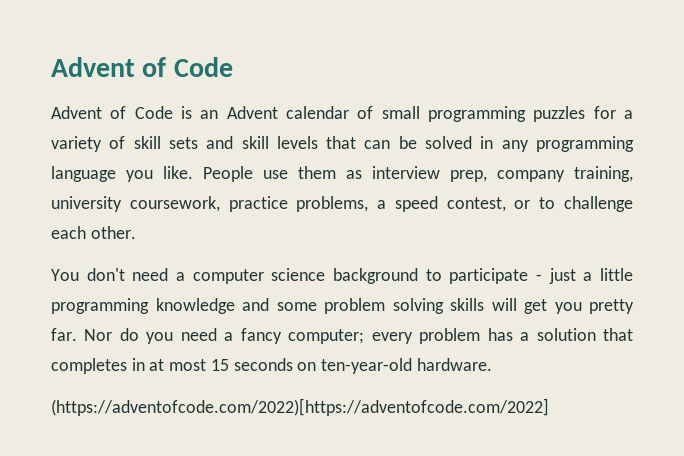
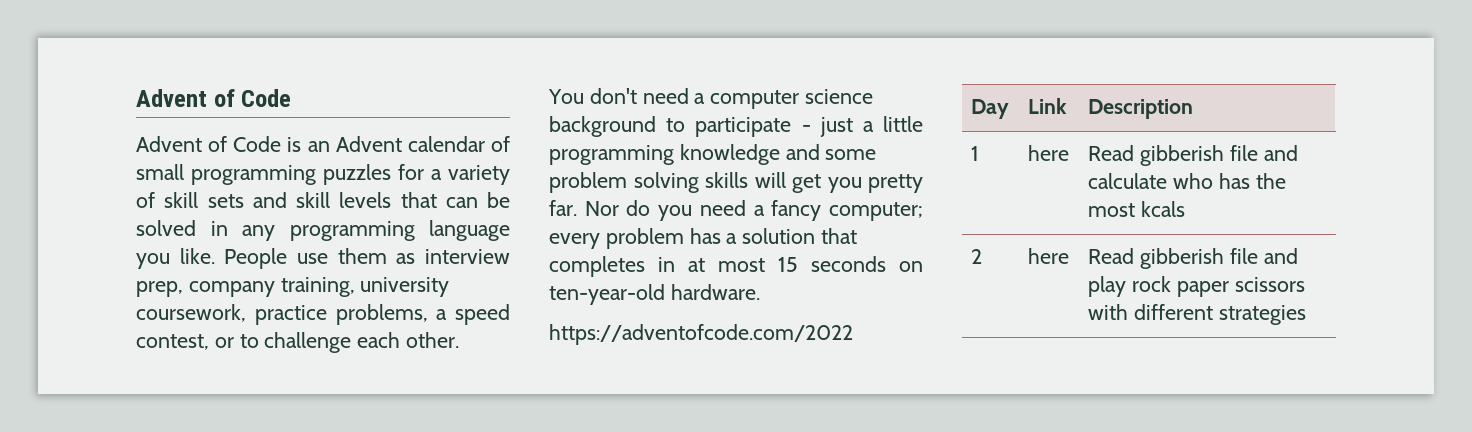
[51,398,549,416] (https://adventofcode.com/2022)[https://adventofcode.com/2022] -> [549,324,853,345] [971,99,1010,119] [1028,98,1068,114] [1088,99,1194,119] [971,146,980,161] [1028,145,1070,161] [1088,145,1298,166] [1088,173,1286,189] [1088,201,1185,217] [971,249,983,264] [1028,248,1070,264] [1088,248,1298,269] [1088,276,1305,297] [1088,304,1306,325] https://adventofcode.com/2022 // Day | Link | Description // 1 | here | Read gibberish file and calculate who has the most kcals // 2 | here | Read gibberish file and play rock paper scissors with different strategies

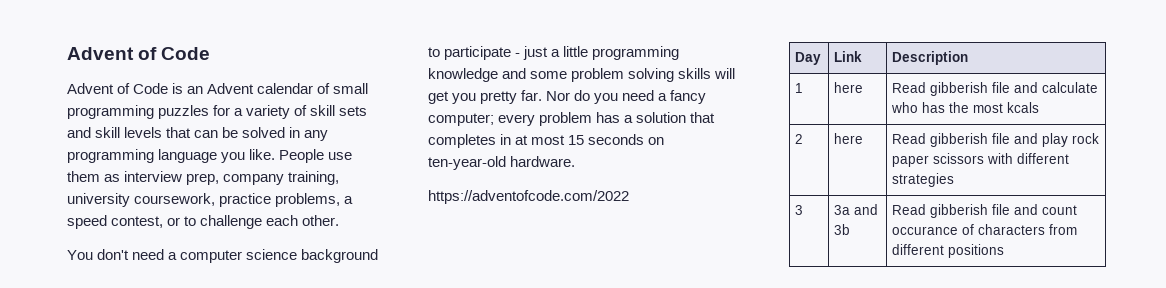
(1306, 315) none -> [795,205,804,215] [834,204,879,215] [834,224,851,235] [892,204,1078,218] [892,224,1078,235] [892,244,1005,258] // 3 | 3a and 3b | Read gibberish file and count occurance of characters from different positions

